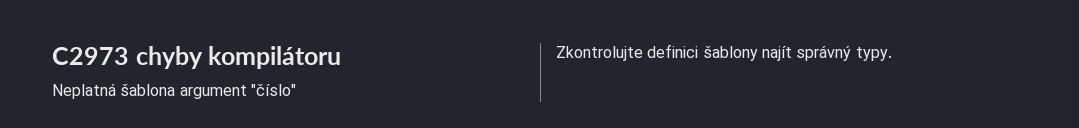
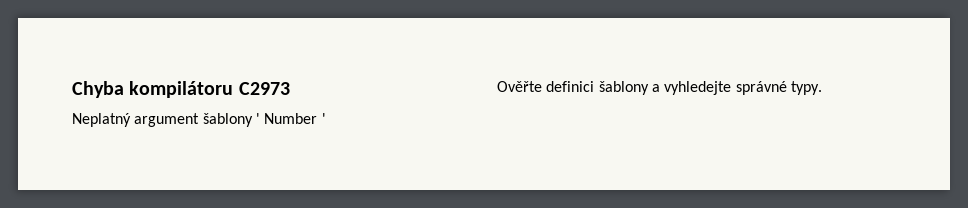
(52, 56) none -> [72,81,234,98] Chyba kompilátoru
[135,46,342,69] [52,83,296,99] [556,44,852,61] chyby kompilátoru // Neplatná šablona argument "číslo" // Zkontrolujte definici šablony najít správný -> [72,113,326,127] [497,81,787,95] // Neplatný argument šablony ' Number ' // Ověřte definici šablony a vyhledejte správné

